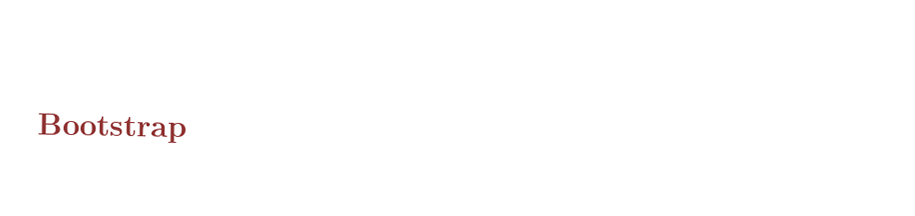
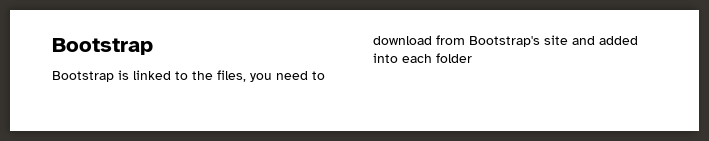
[37,113,187,144] Bootstrap -> [52,38,153,55] [52,70,325,82] [373,35,638,47] [373,53,472,63] Bootstrap // Bootstrap is linked to the files, you need to download from Bootstrap's site and added into each folder

